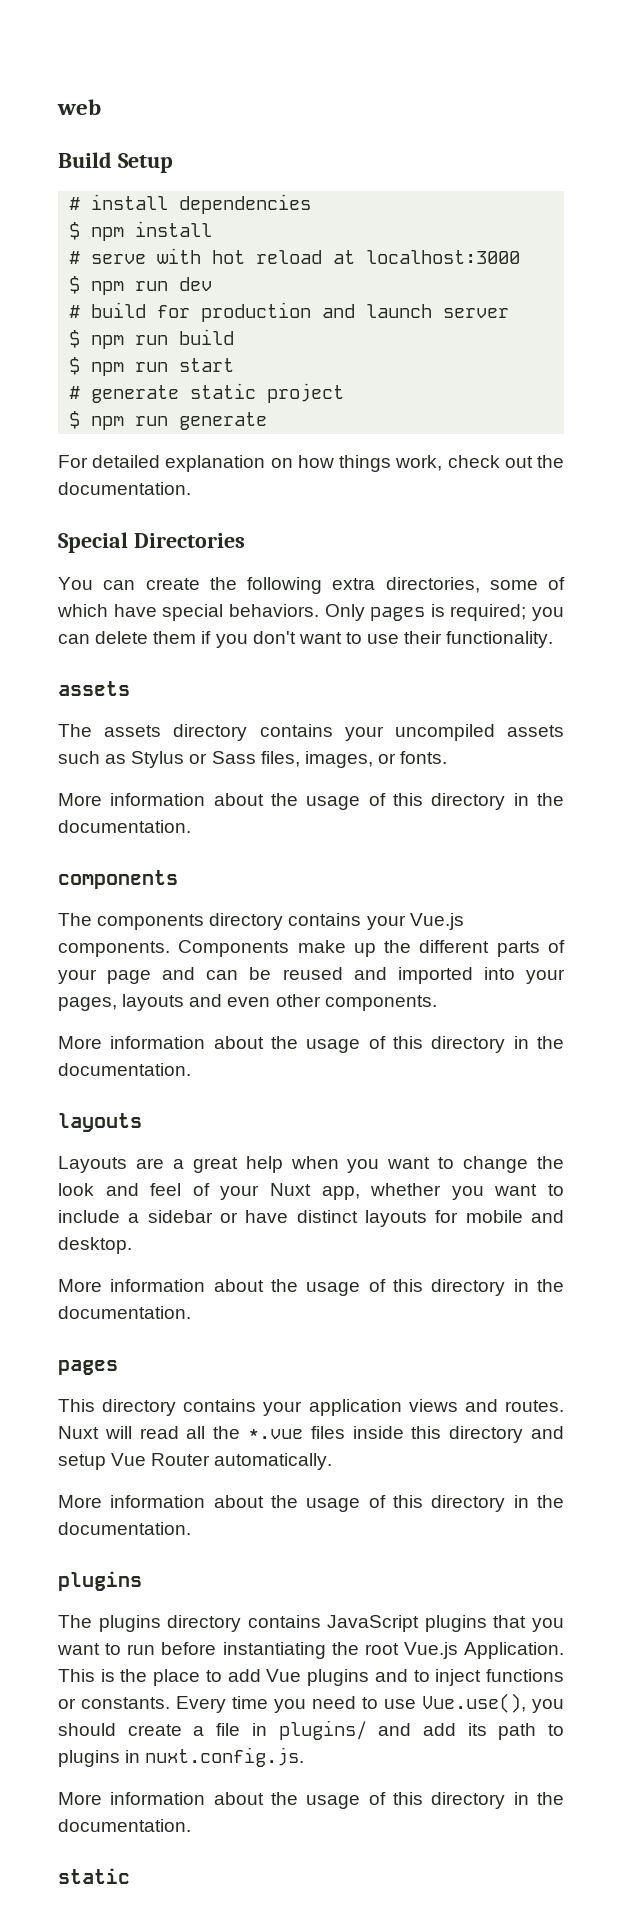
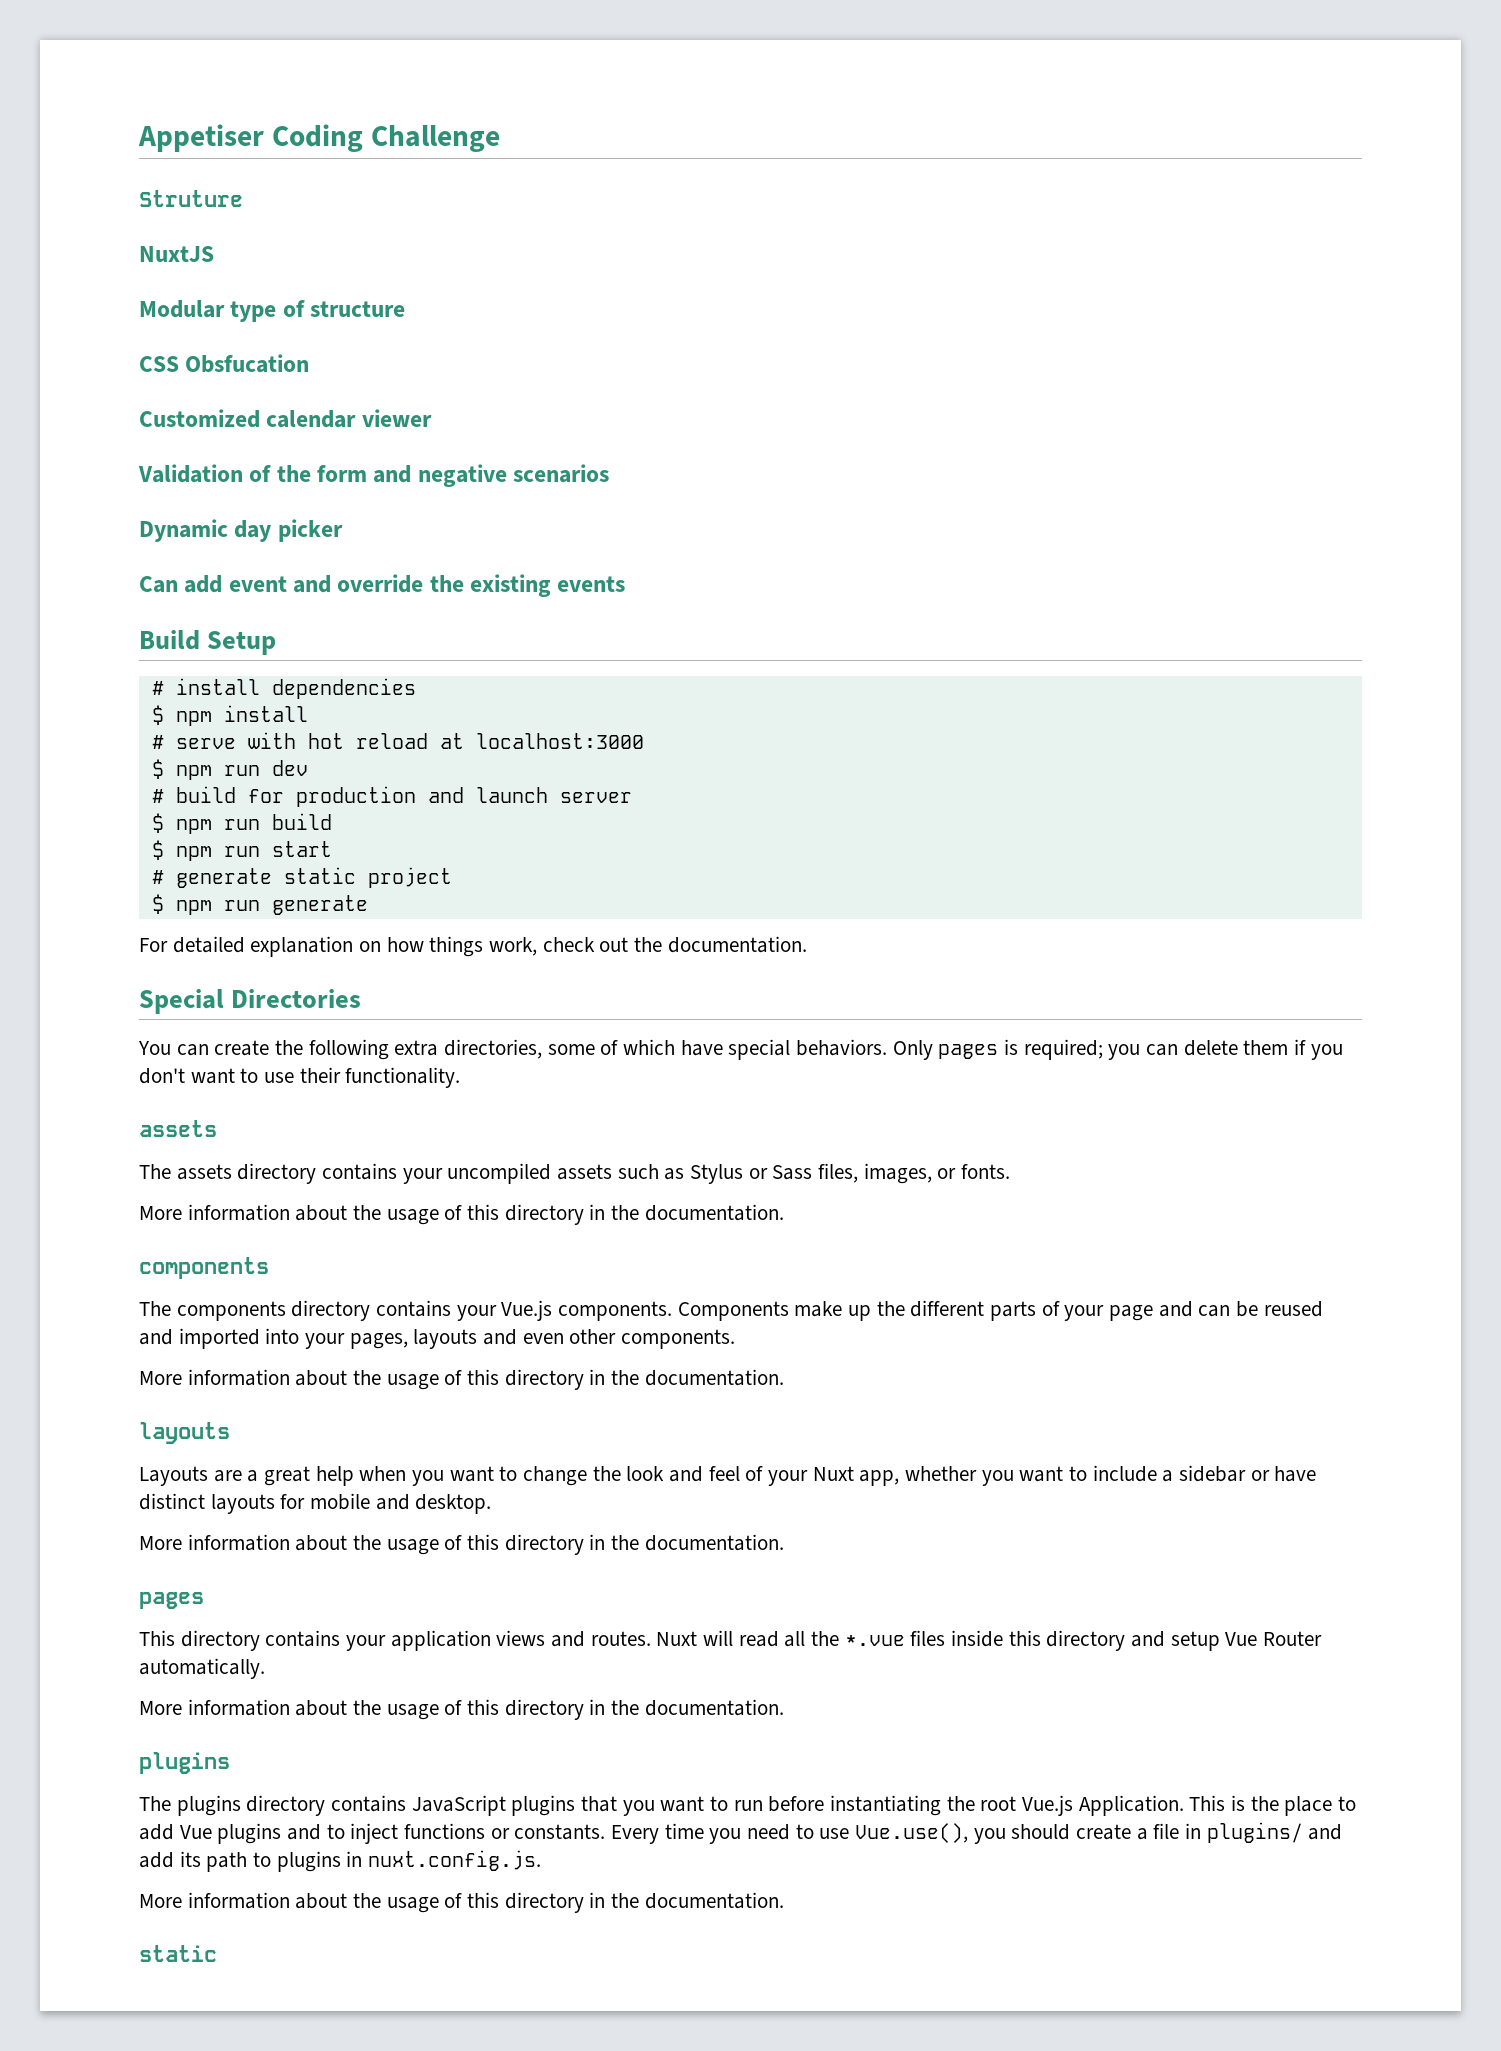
[57,99,101,115] web -> [138,124,500,152] [139,190,243,207] [139,246,214,262] [139,300,406,322] [139,354,310,373] [139,409,432,428] [138,464,610,487] [139,519,343,542] [139,574,626,597] Appetiser Coding Challenge // Struture // NuxtJS // Modular type of structure // CSS Obsfucation // Customized calendar viewer // Validation of the form and negative scenarios // Dynamic day picker // Can add event and override the existing events

